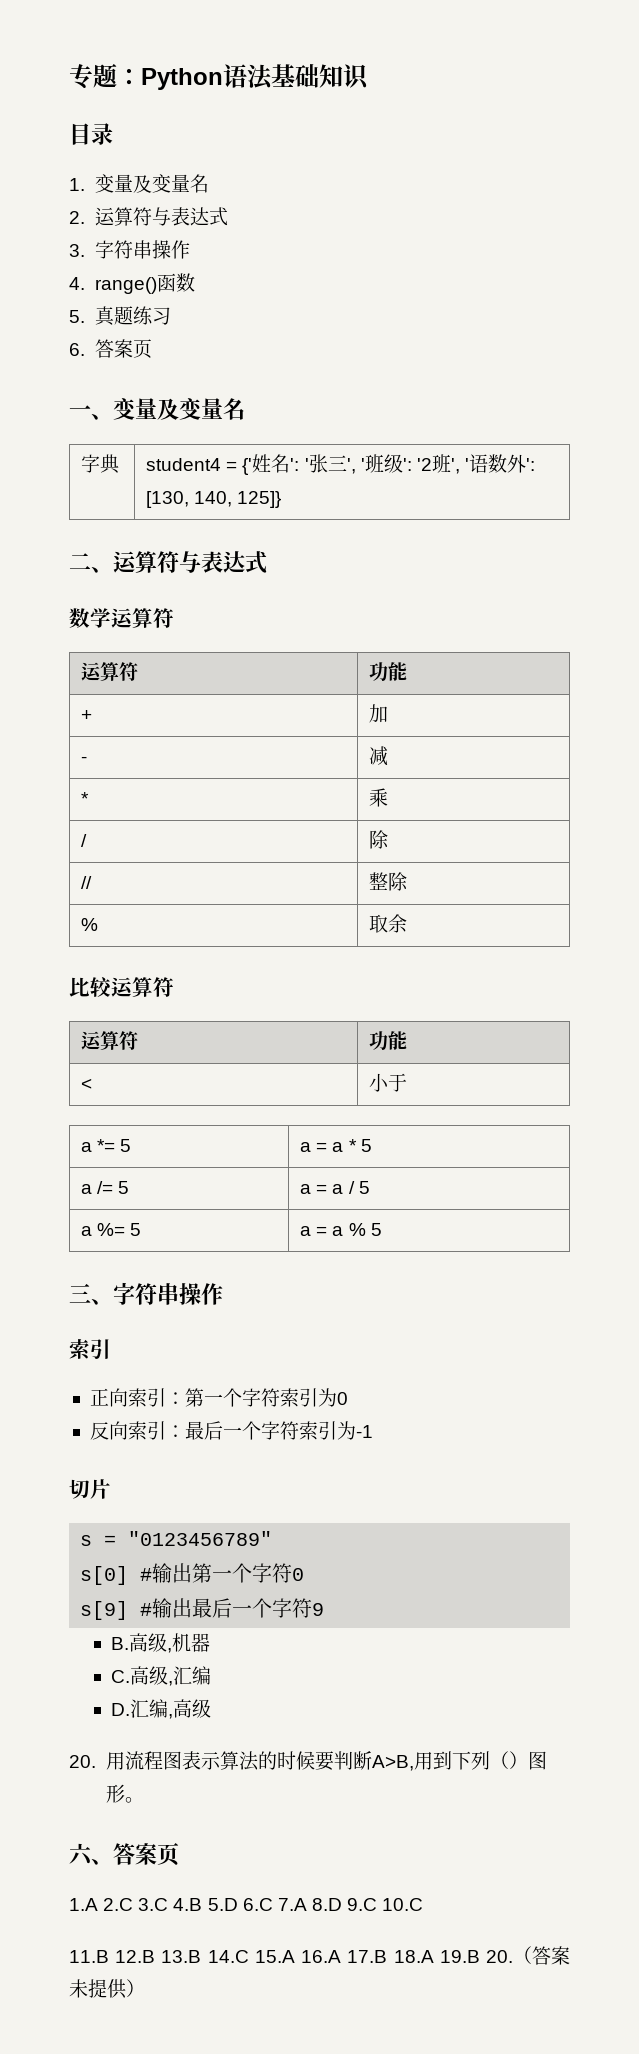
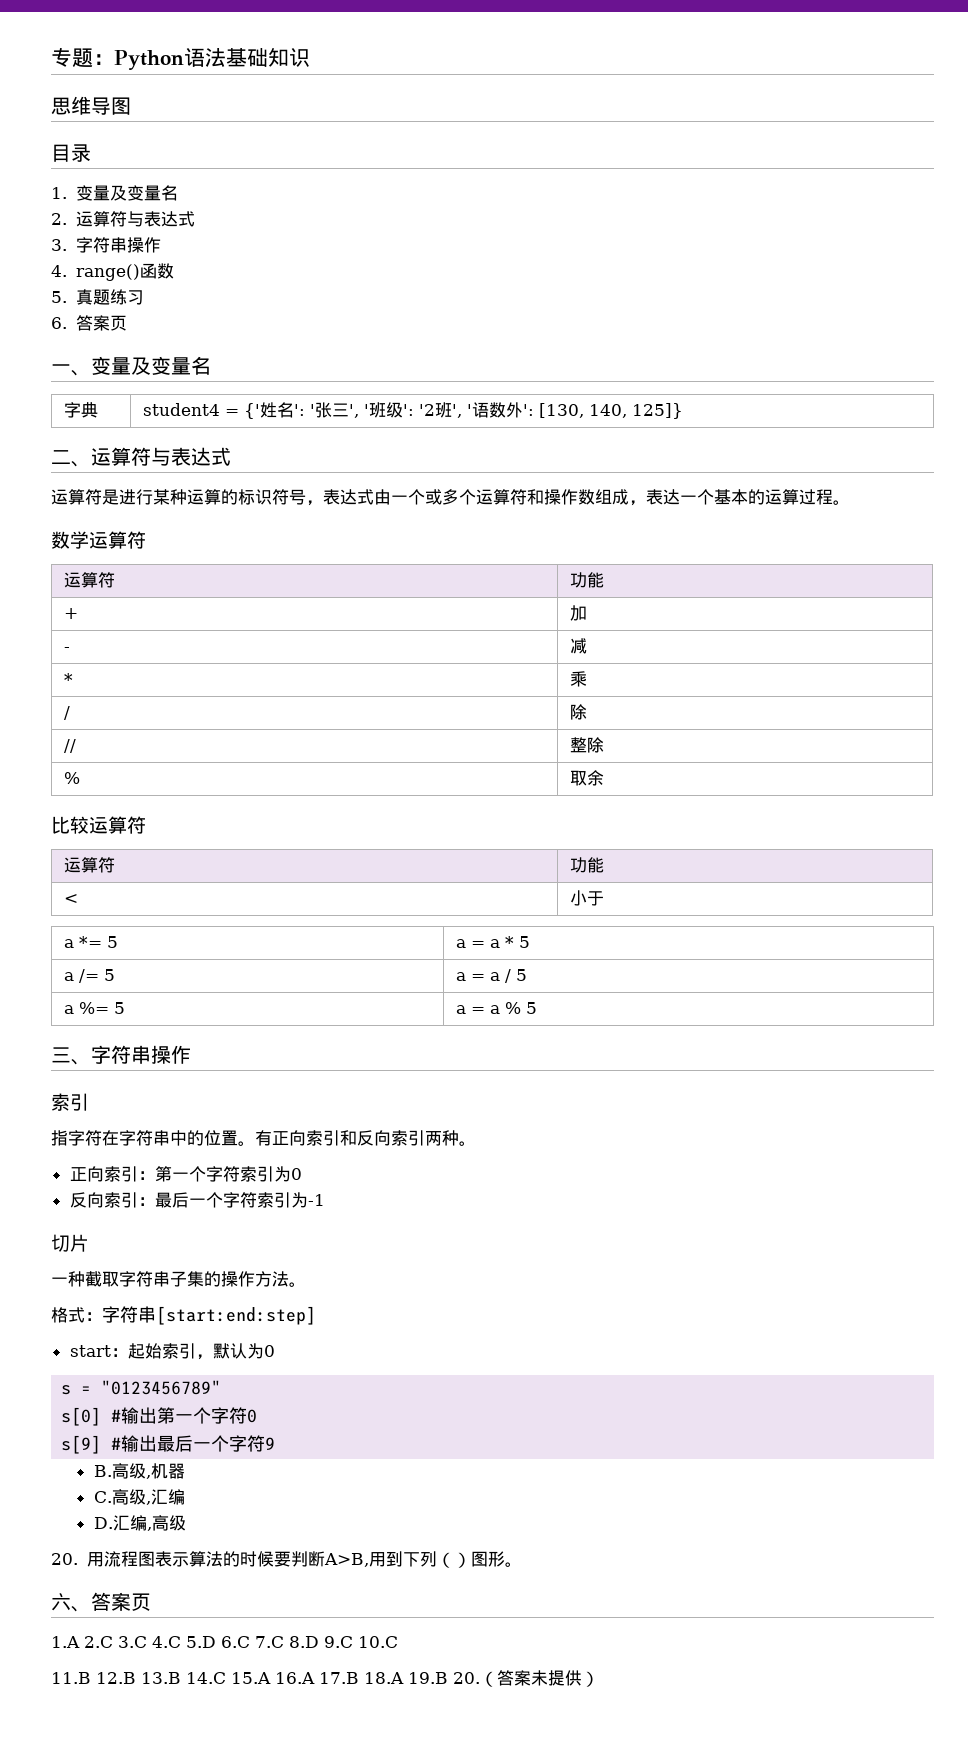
(369, 77) none -> [51,96,131,115] // 思维导图
(267, 562) none -> [51,489,850,506] // 运算符是进行某种运算的标识符号，表达式由一个或多个运算符和操作数组成，表达一个基本的运算过程。
(111, 1349) none -> [51,1130,476,1146] // 指字符在字符串中的位置。有正向索引和反向索引两种。
(111, 1489) none -> [51,1271,306,1287] [51,1306,316,1325] [69,1343,275,1360] // 一种截取字符串子集的操作方法。 // 格式：字符串[start:end:step] // start：起始索引，默认为0
[173,1898,203,1911] 4.B -> [152,1636,181,1648] 4.C
[277,1898,307,1911] 7.A -> [255,1636,284,1648] 7.C

